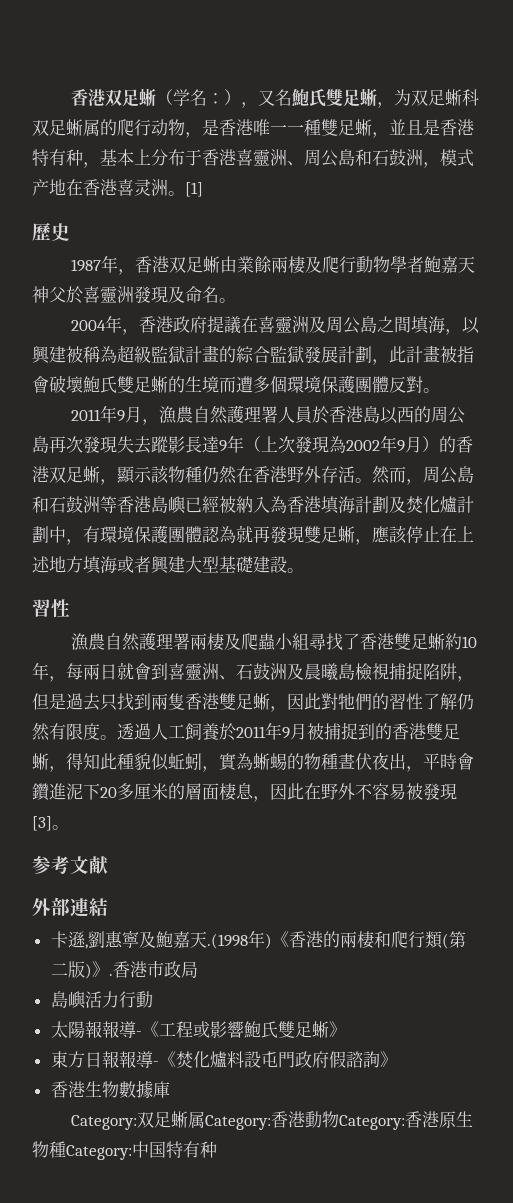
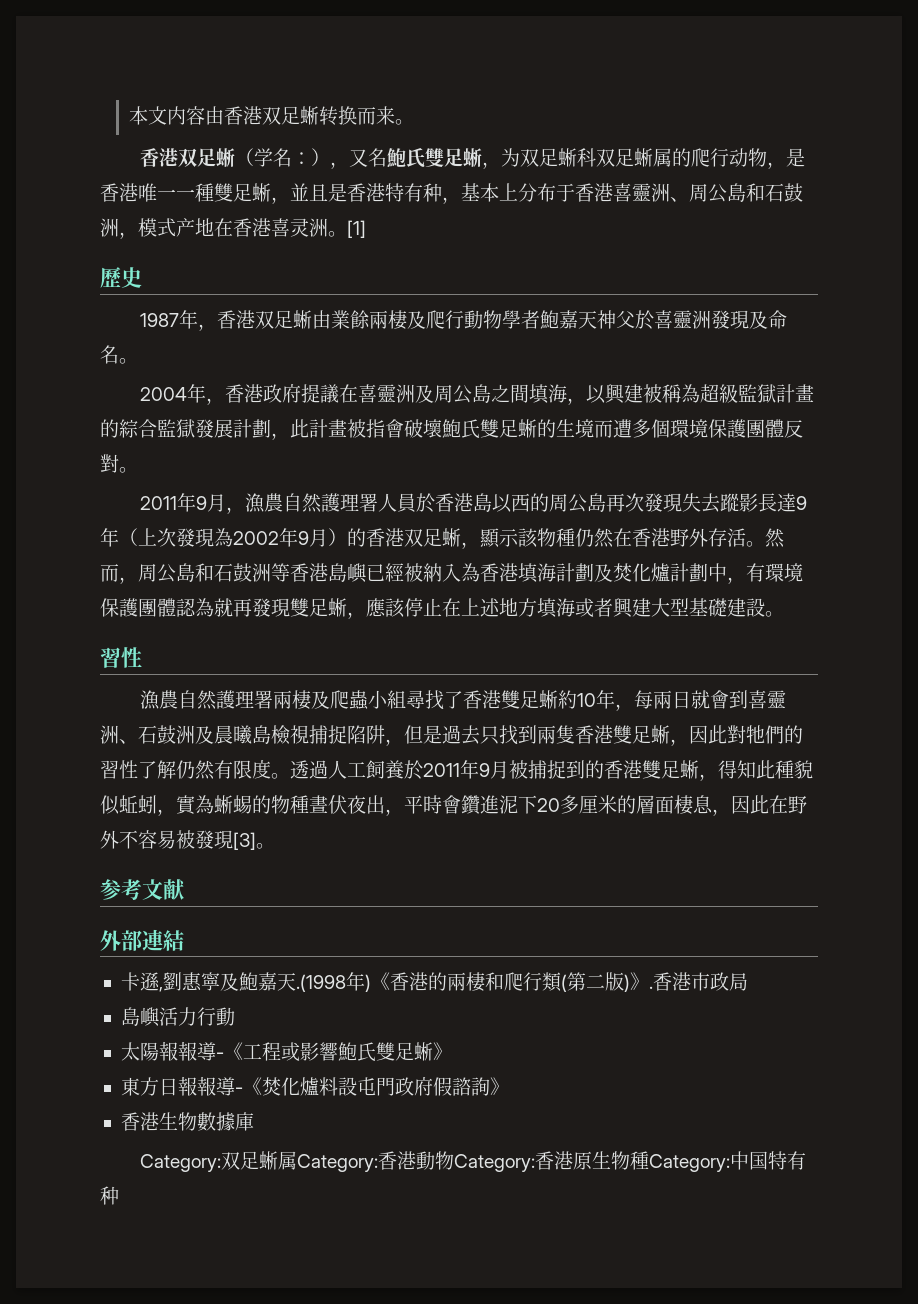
(70, 97) none -> [128,106,414,126] 本文内容由香港双足蜥转换而来。 //

